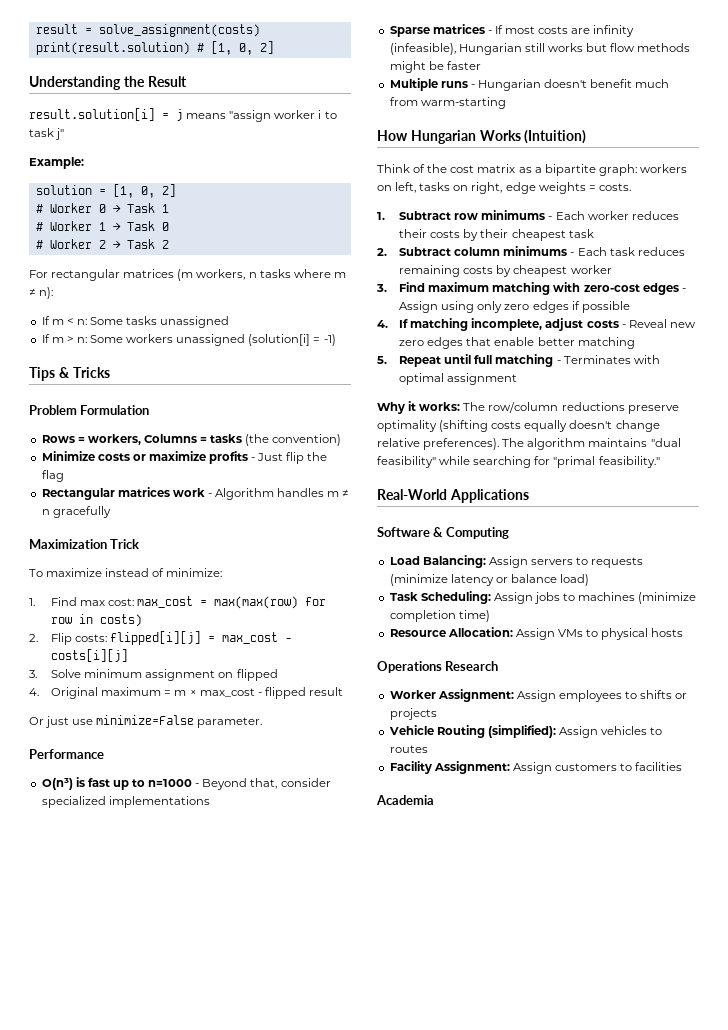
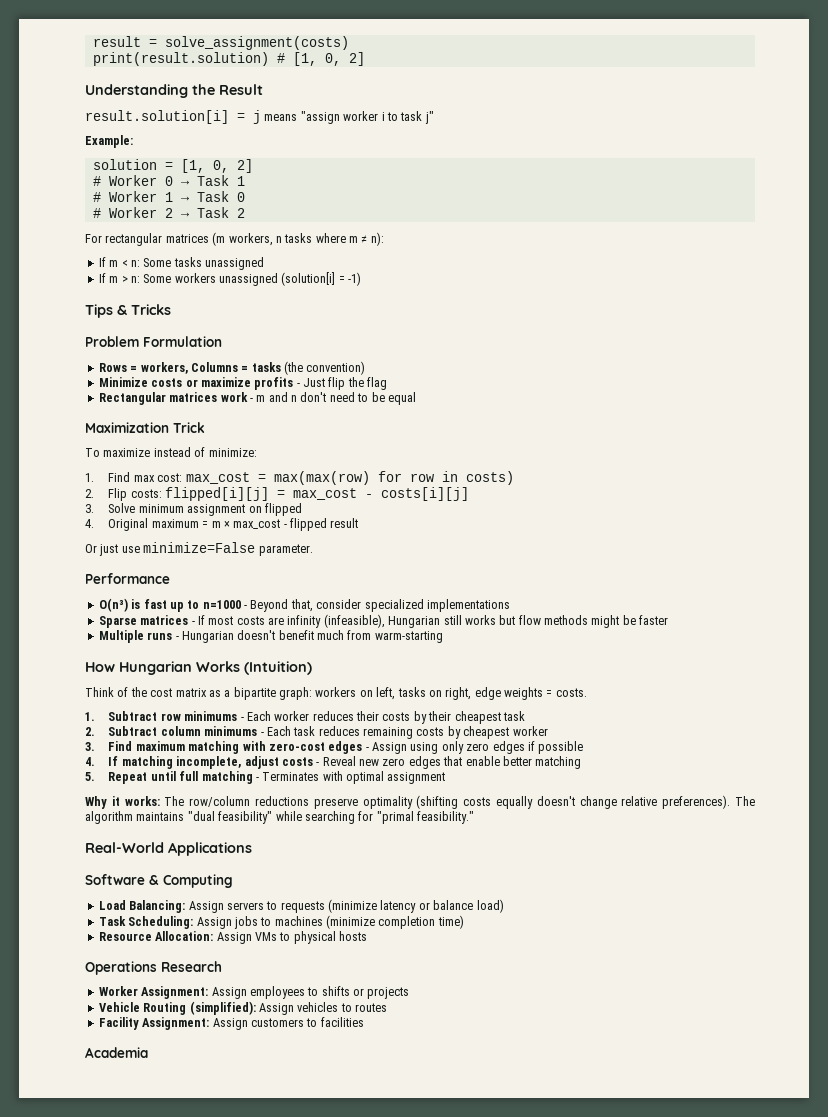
[215,488,350,500] [41,506,111,518] Algorithm handles m ≠ n gracefully -> [256,392,416,405] m and n don't need to be equal

